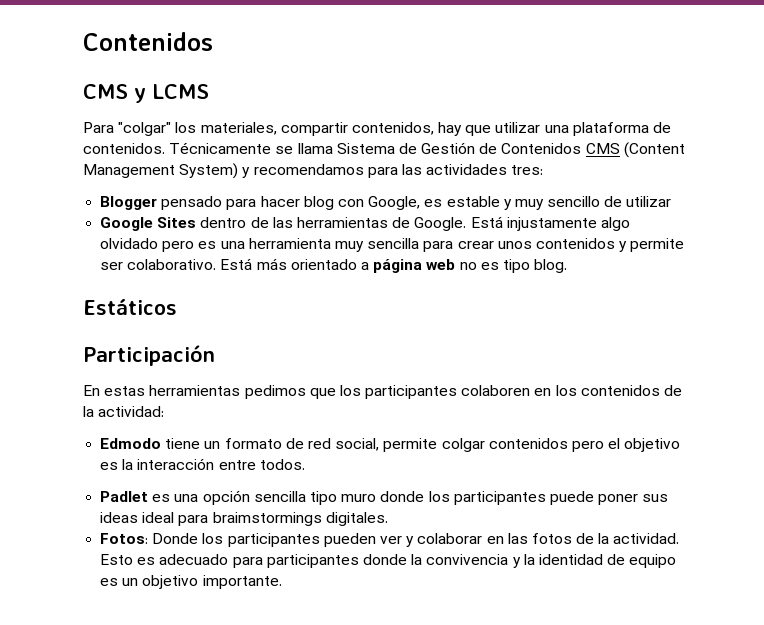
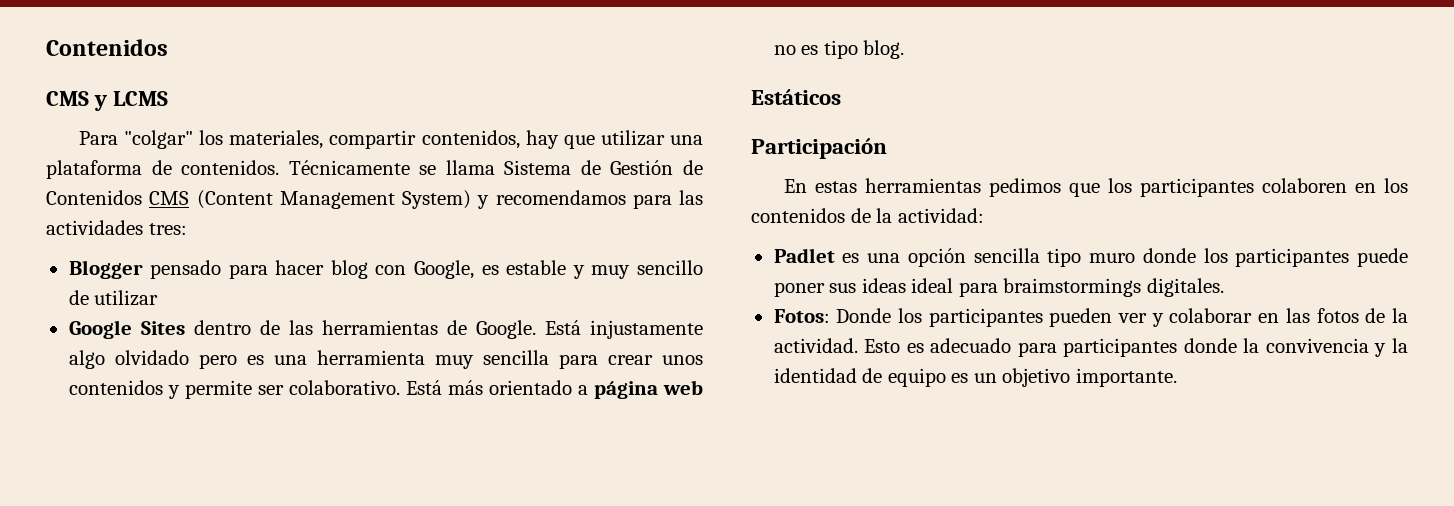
[100,438,681,452] [100,458,305,470] // Edmodo tiene un formato de red social, permite colgar contenidos pero el objetivo es la interacción entre todos. -> (984, 215) none

